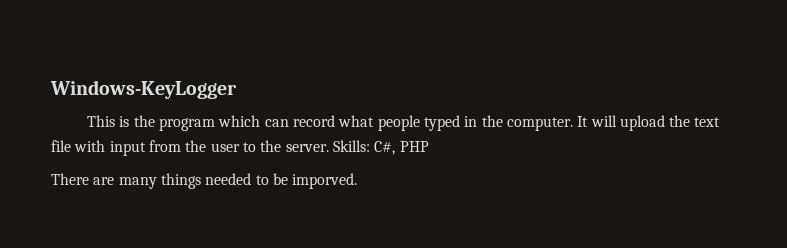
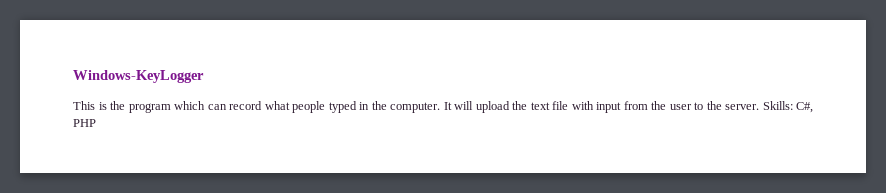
[51,173,358,189] // There are many things needed to be imporved. -> (96, 123) none

